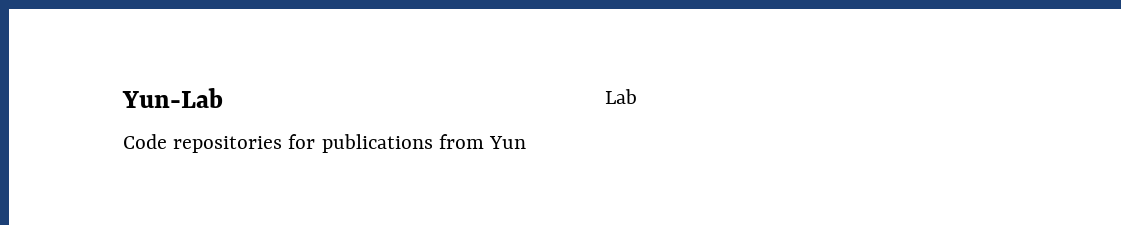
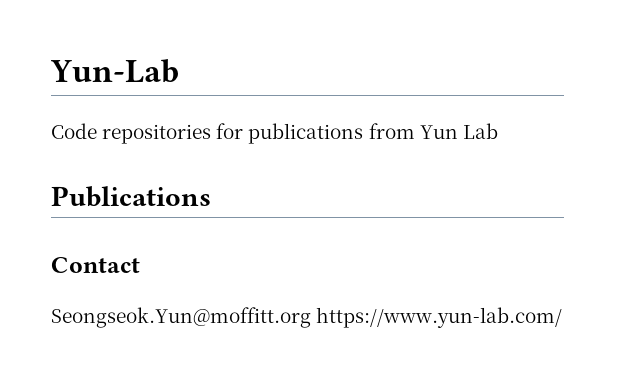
(637, 96) none -> [51,186,211,207] [51,257,140,273] [51,307,563,328] // Publications // Contact // Seongseok.Yun@moffitt.org https://www.yun-lab.com/

